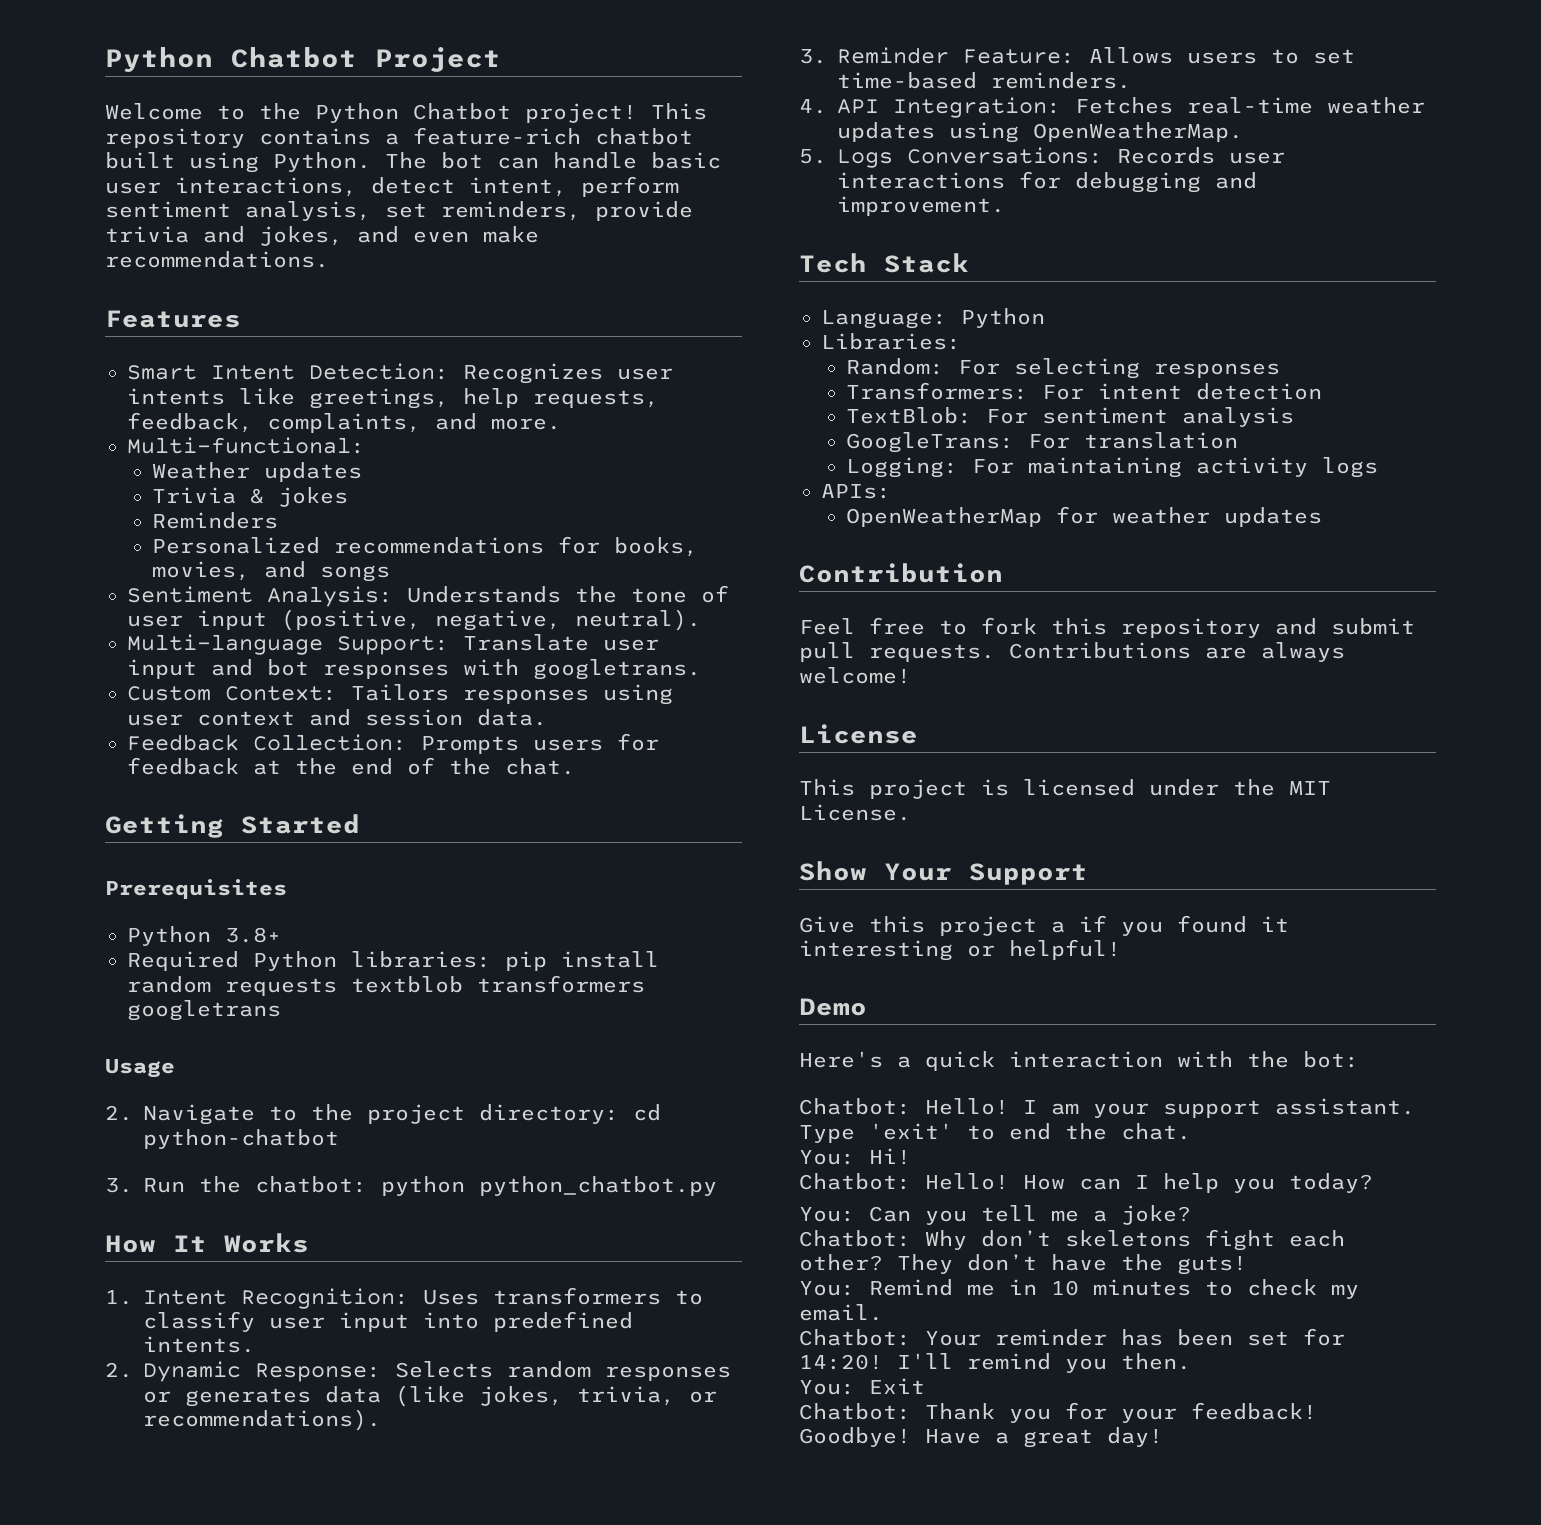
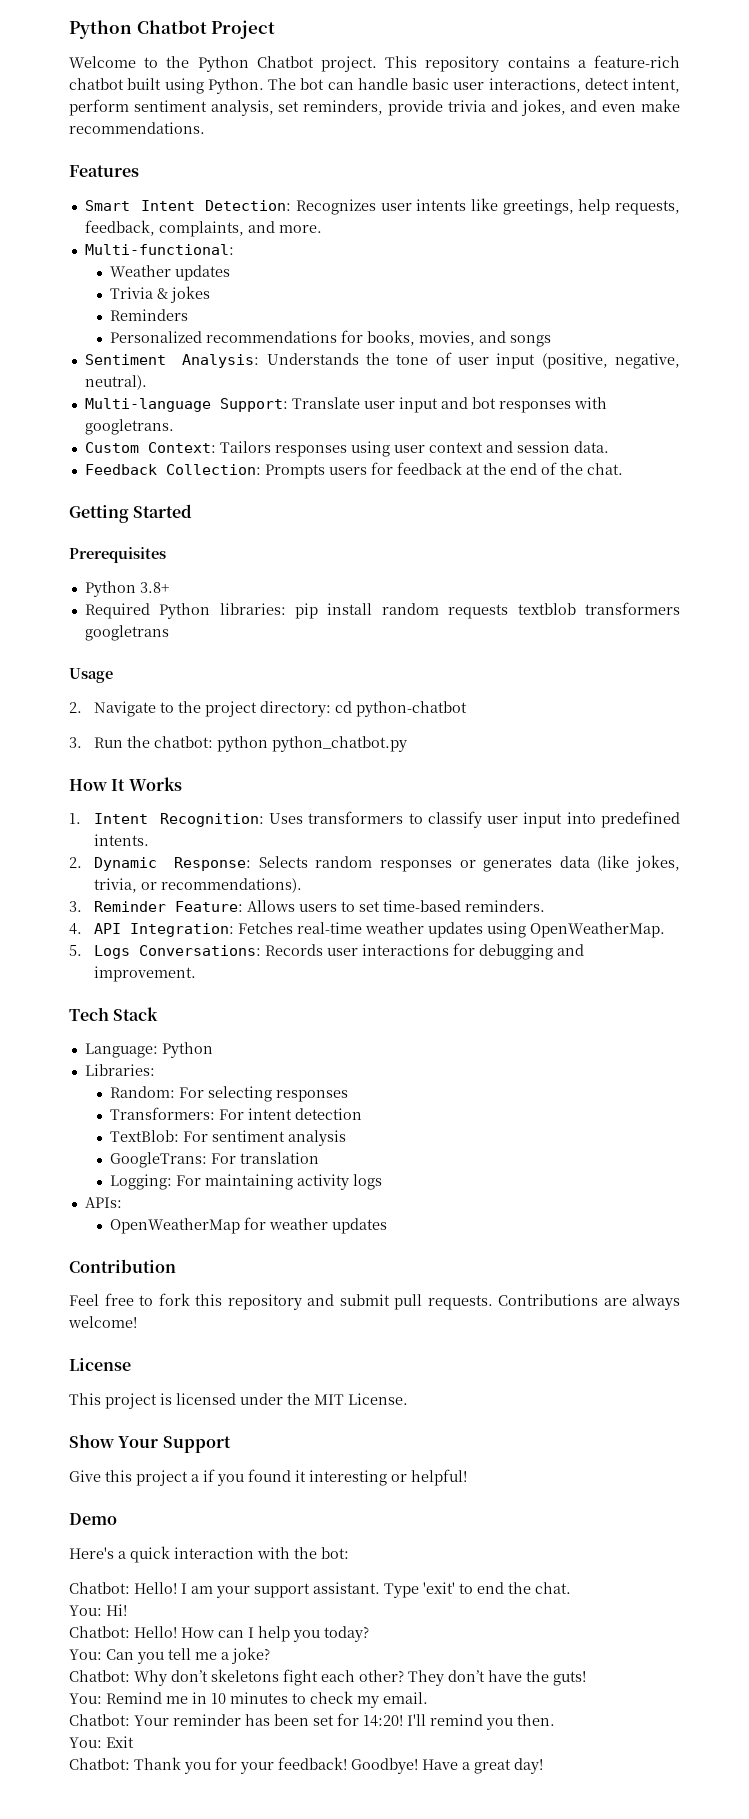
[525,103,637,123] project! -> [321,56,377,72] project.

